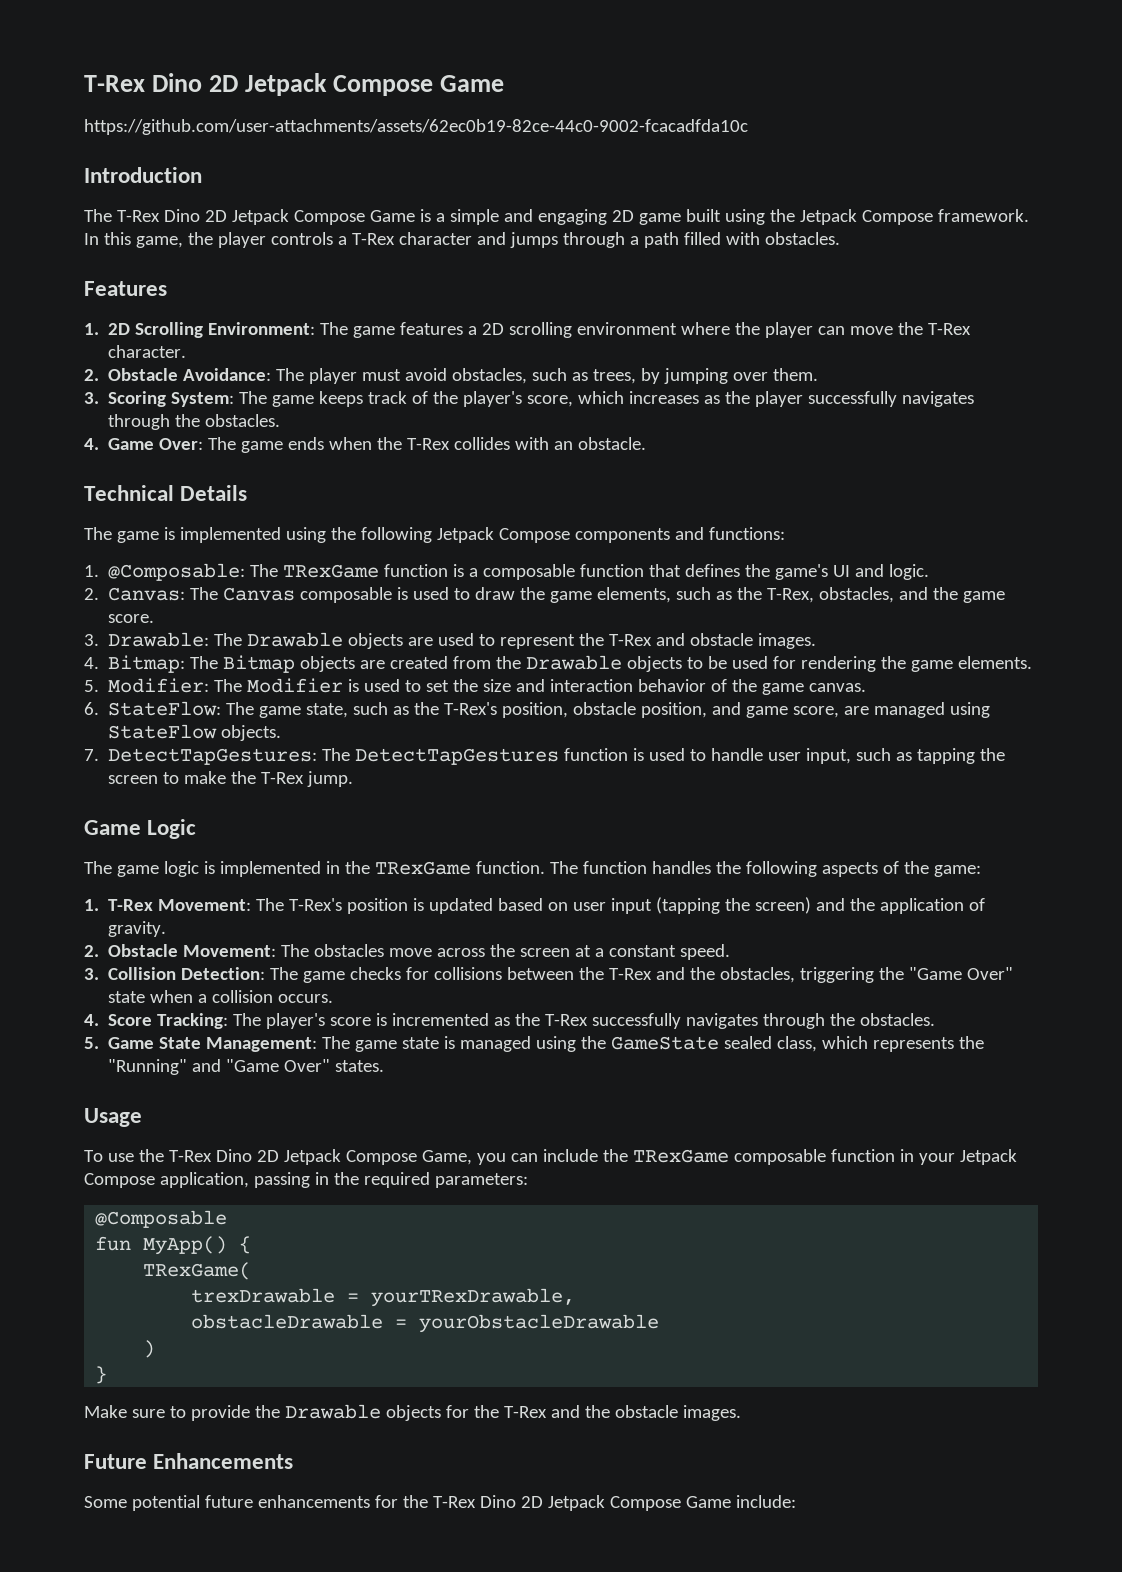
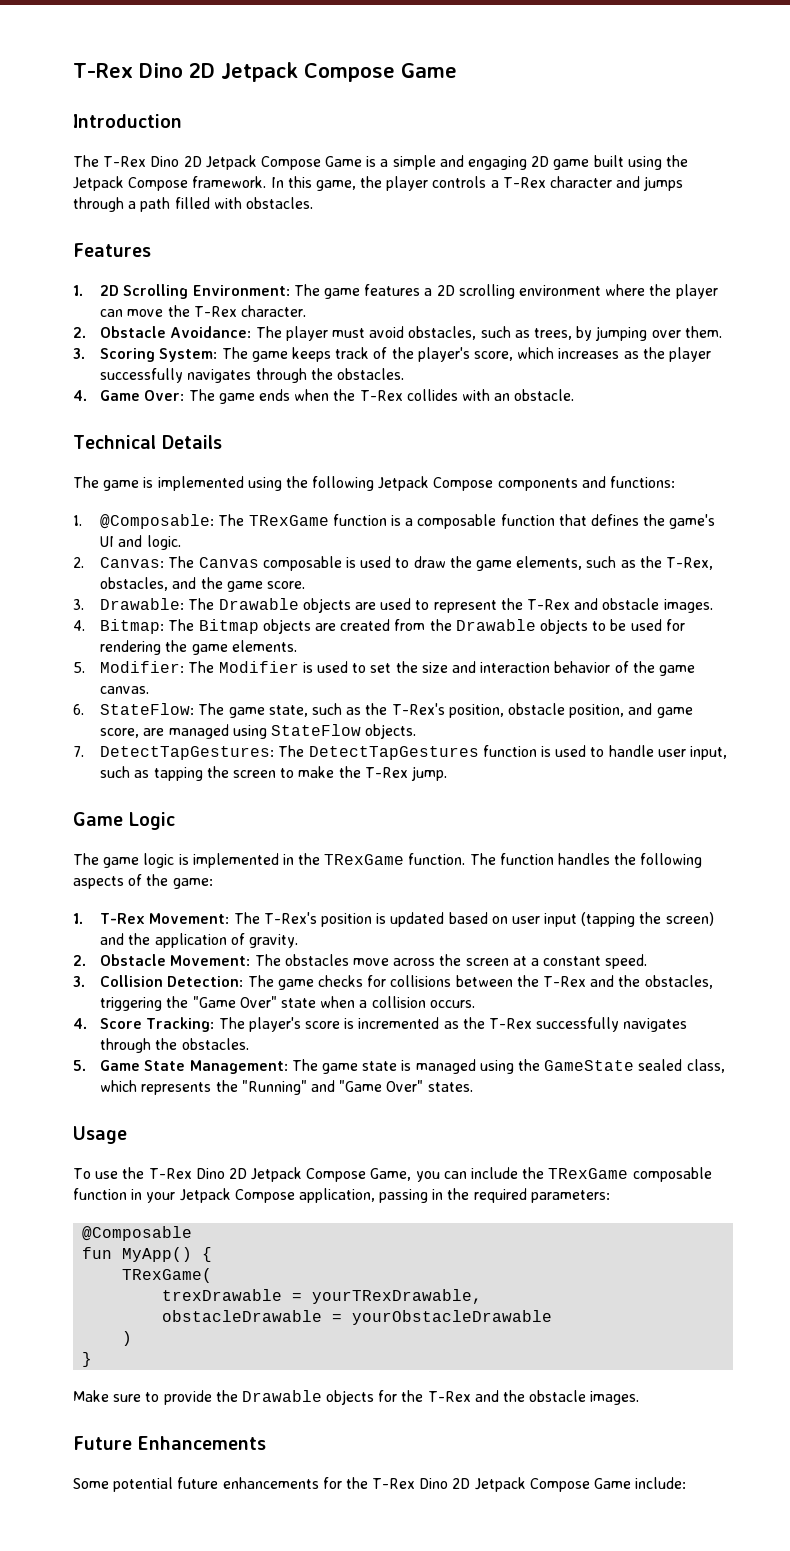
[84,73,505,96] [84,119,748,135] T-Rex Dino 2D Jetpack Compose Game // https://github.com/user-attachments/assets/62ec0b19-82ce-44c0-9002-fcacadfda10c -> [73,62,457,82] T-Rex Dino 2D Jetpack Compose Game

